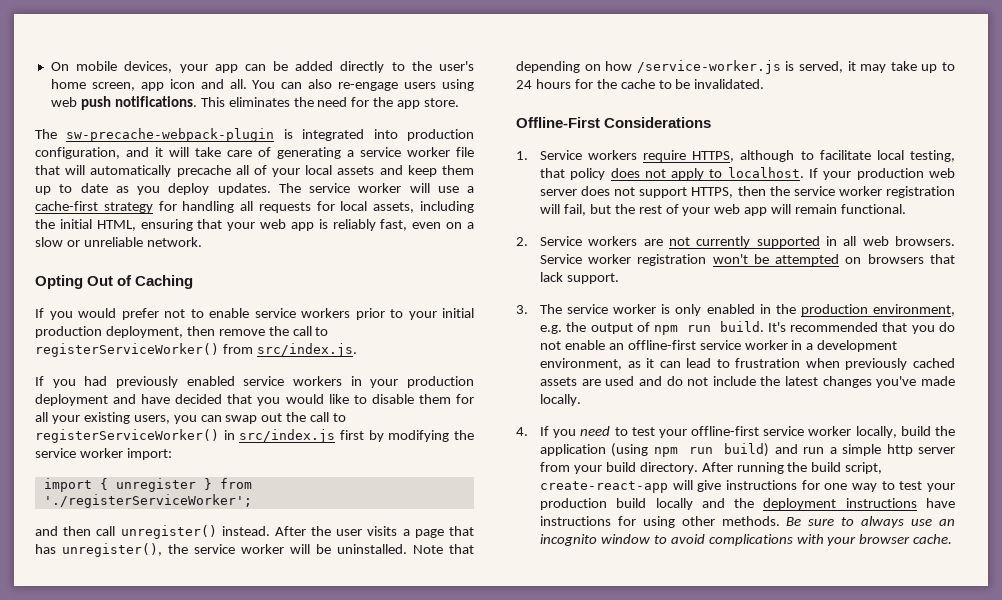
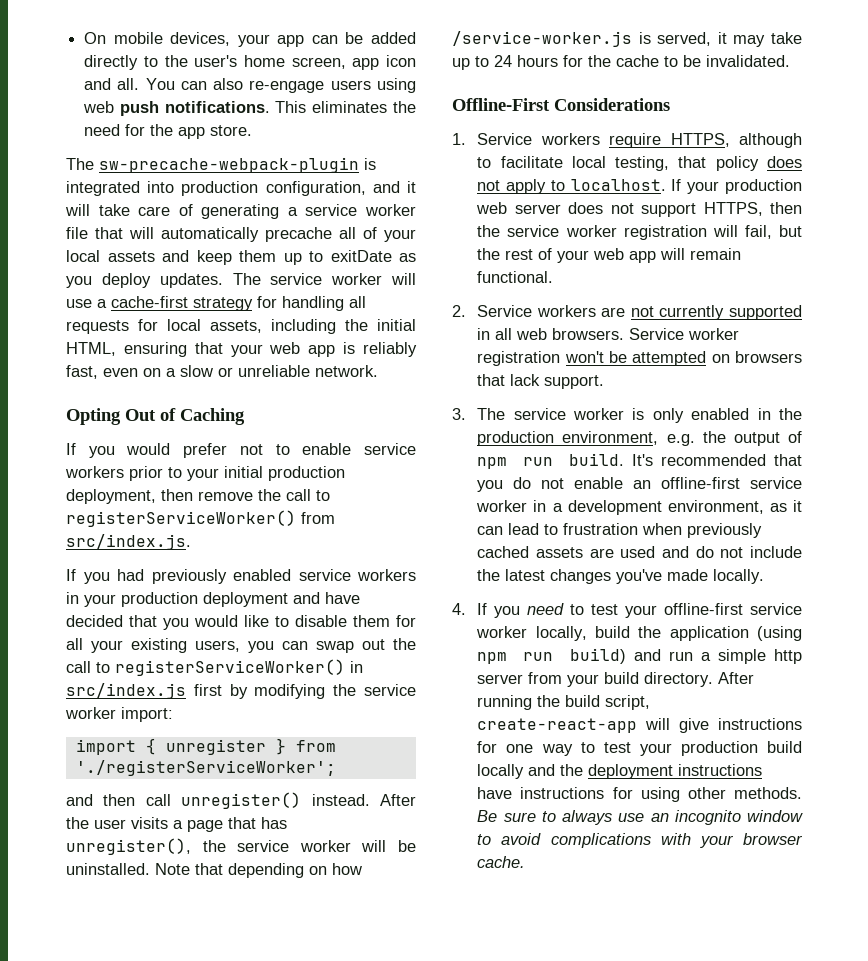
[80,183,108,193] date -> [330,250,392,262] exitDate

